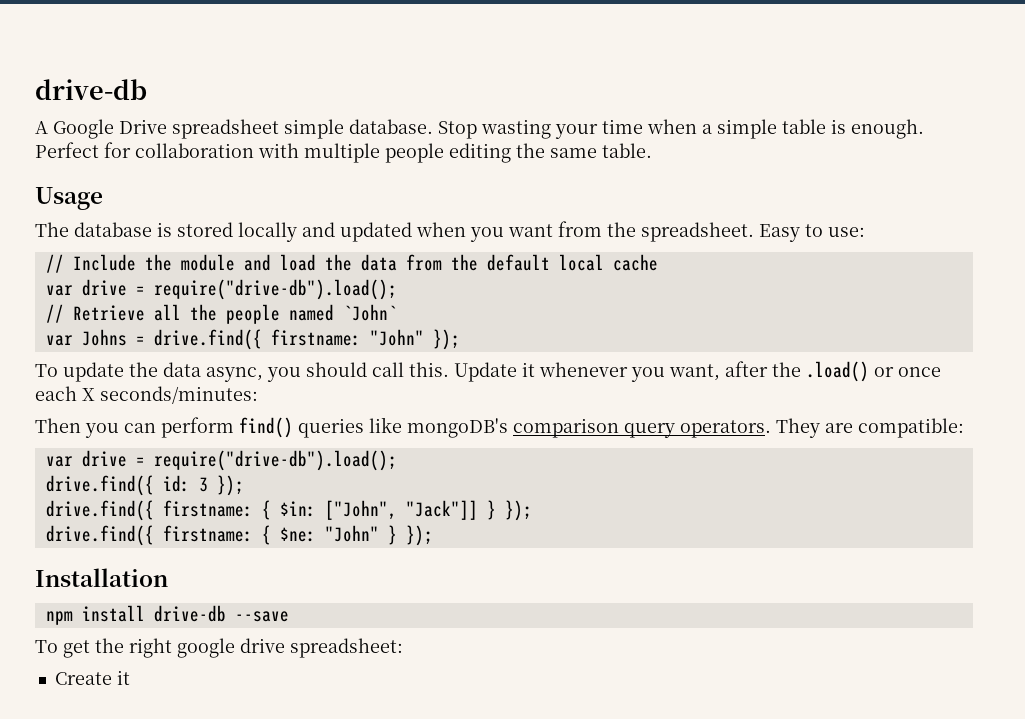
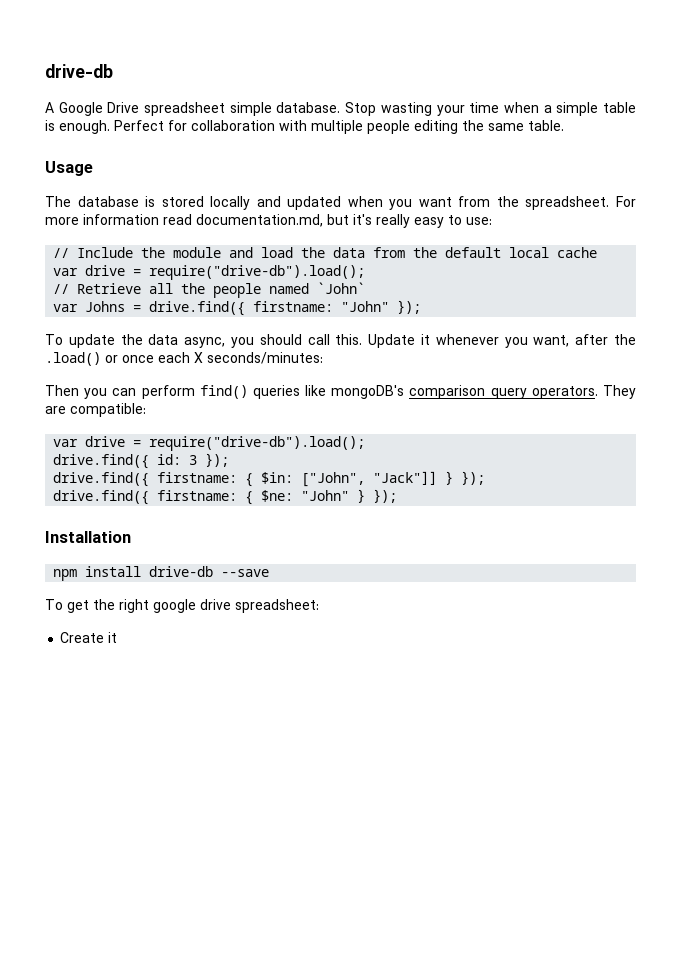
[759,224,800,242] Easy -> [616,196,637,207] [45,214,444,228] For more information read documentation.md, but it's really easy

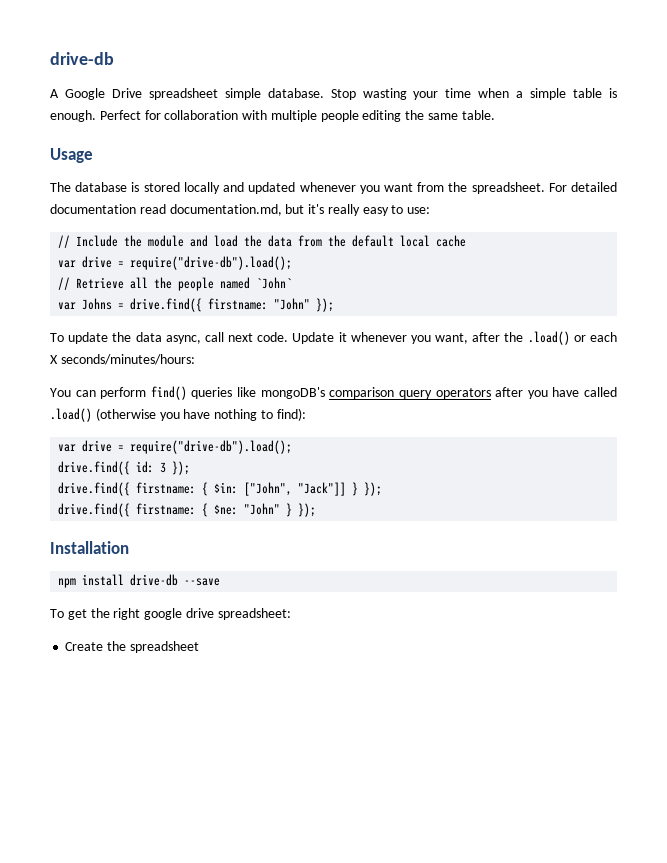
[347,196,383,207] when -> [299,182,356,192] whenever
[45,214,159,225] more information -> [571,182,617,192] [50,204,136,214] detailed documentation
[231,334,363,348] you should call this. -> [204,332,289,342] call next code.
[122,355,154,363] once -> (586, 338) none
[207,352,323,364] [45,385,108,399] seconds/minutes: // Then you -> [60,354,195,365] [50,388,71,397] seconds/minutes/hours: // You
[531,385,636,399] [45,403,146,417] operators. They are compatible: -> [435,387,618,399] [50,408,306,422] operators after you have called .load() (otherwise you have nothing to find):
[108,632,118,643] it -> [107,641,199,653] the spreadsheet

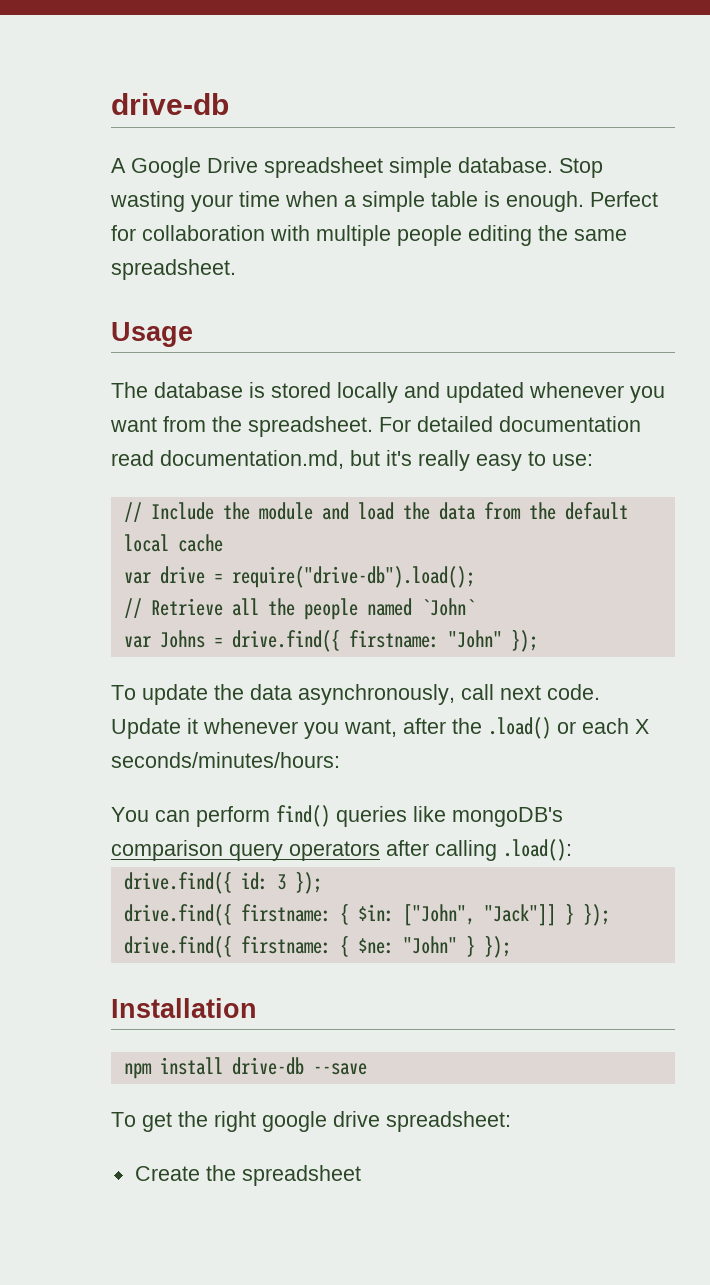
[461,110,495,120] table. -> [111,259,236,280] spreadsheet.
[165,335,201,344] async, -> [298,684,455,705] asynchronously,
[527,387,618,399] [50,408,306,422] [58,440,293,454] you have called .load() (otherwise you have nothing to find): // var drive = require("drive-db").load(); -> [435,839,572,861] calling .load():

